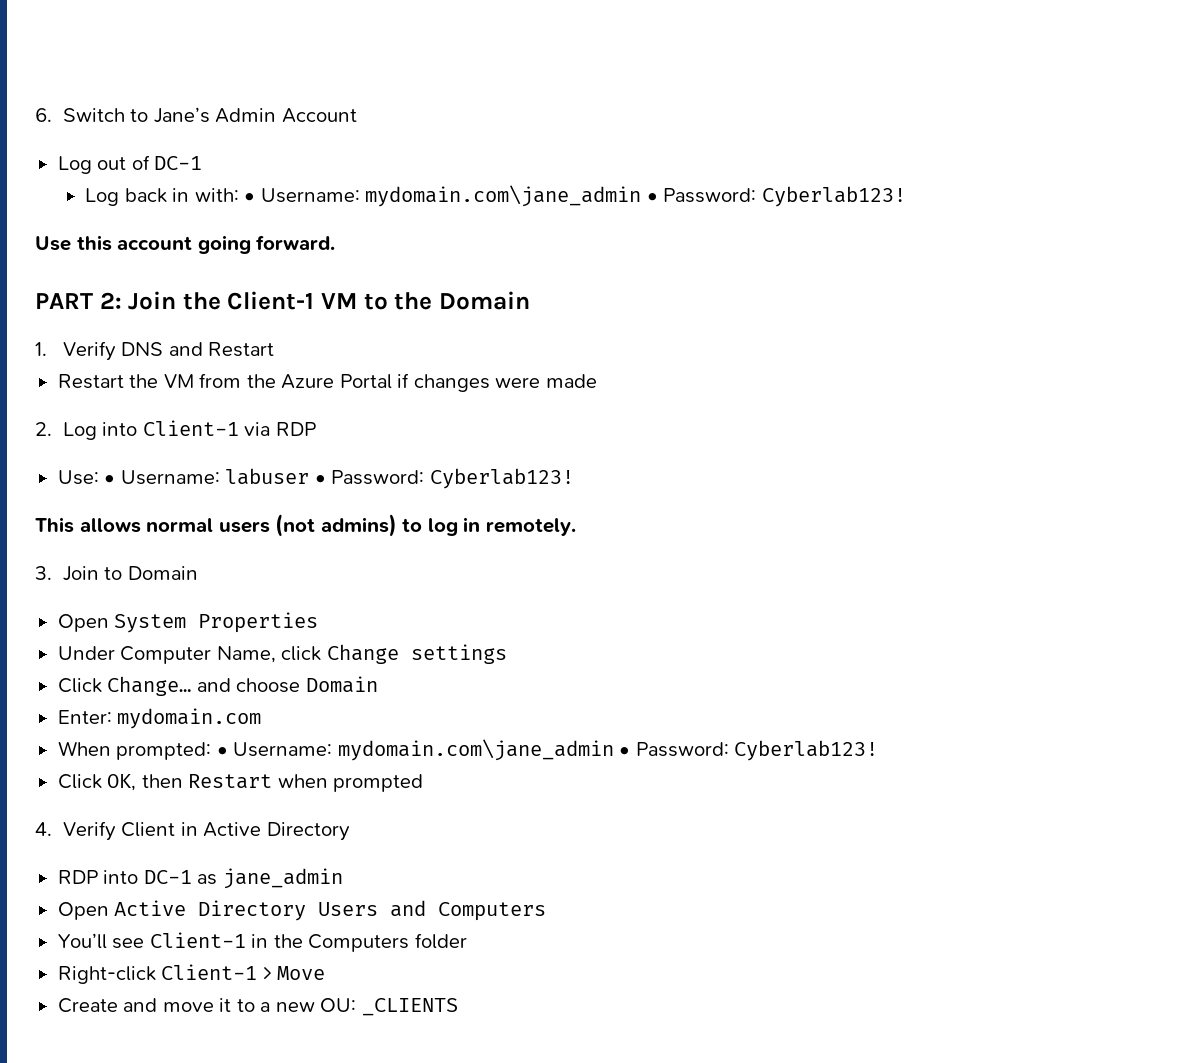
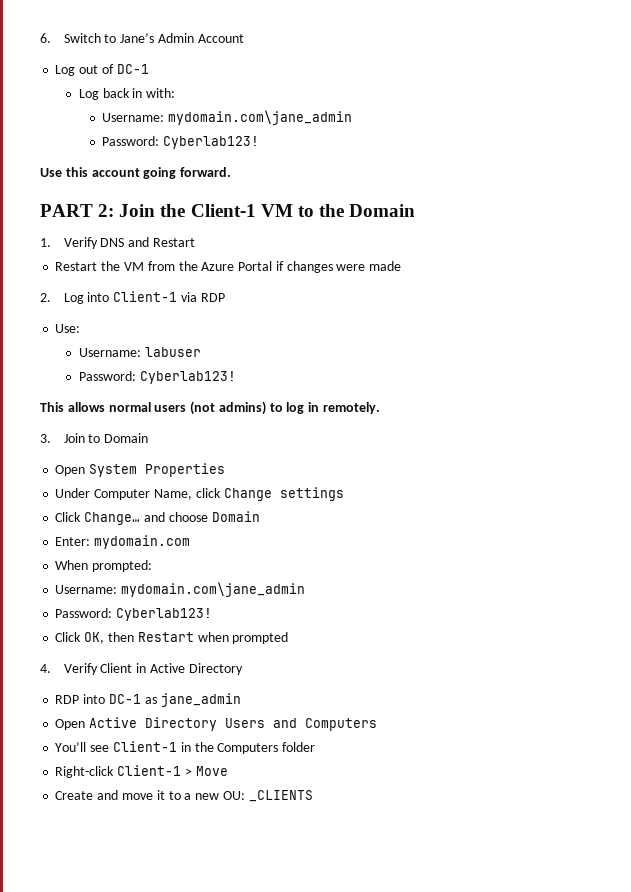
[244,185,658,207] • Username: mydomain.com\jane_admin • -> [102,110,353,125] // Username: mydomain.com\jane_admin //
[104,475,116,484] • -> (81, 328) //
[314,475,326,484] • -> (201, 352) //
[216,739,631,761] • Username: mydomain.com\jane_admin • -> [55,582,306,597] // Username: mydomain.com\jane_admin //

